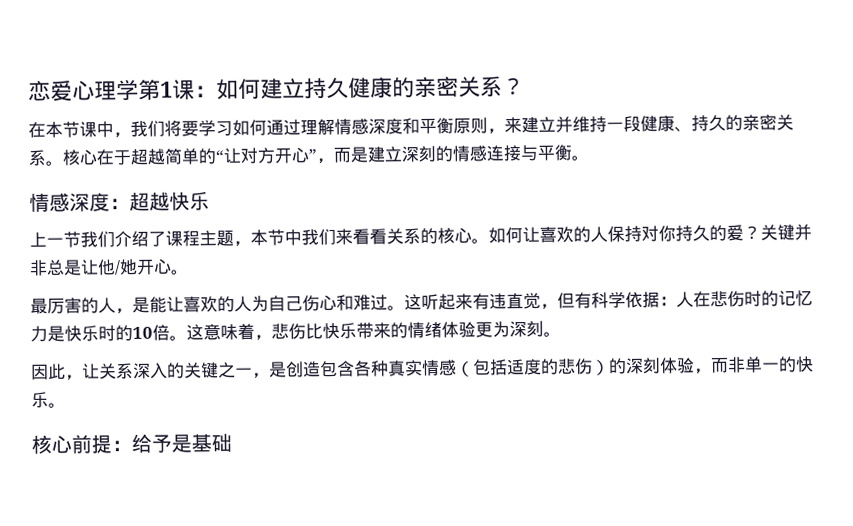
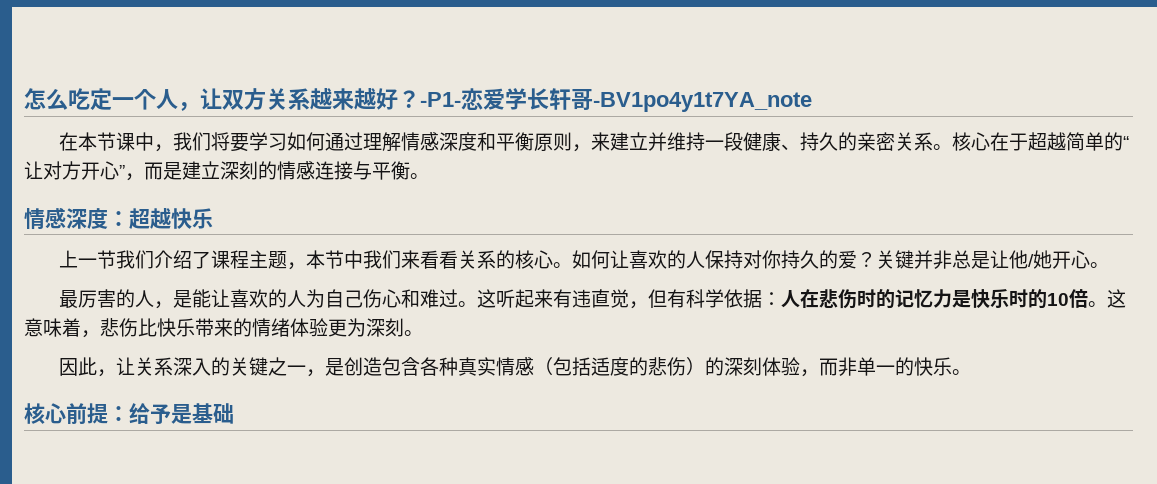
[28,76,525,102] 恋爱心理学第1课：如何建立持久健康的亲密关系？ -> [24,88,812,112] 怎么吃定一个人，让双方关系越来越好？-P1-恋爱学长轩哥-BV1po4y1t7YA_note

